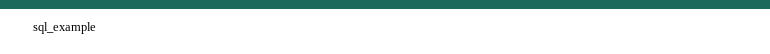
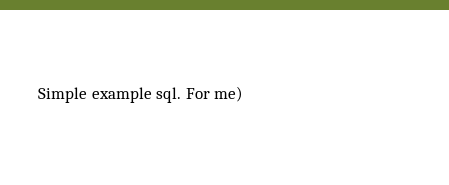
[33,22,96,34] sql_example -> [38,86,244,103] Simple example sql. For me)

